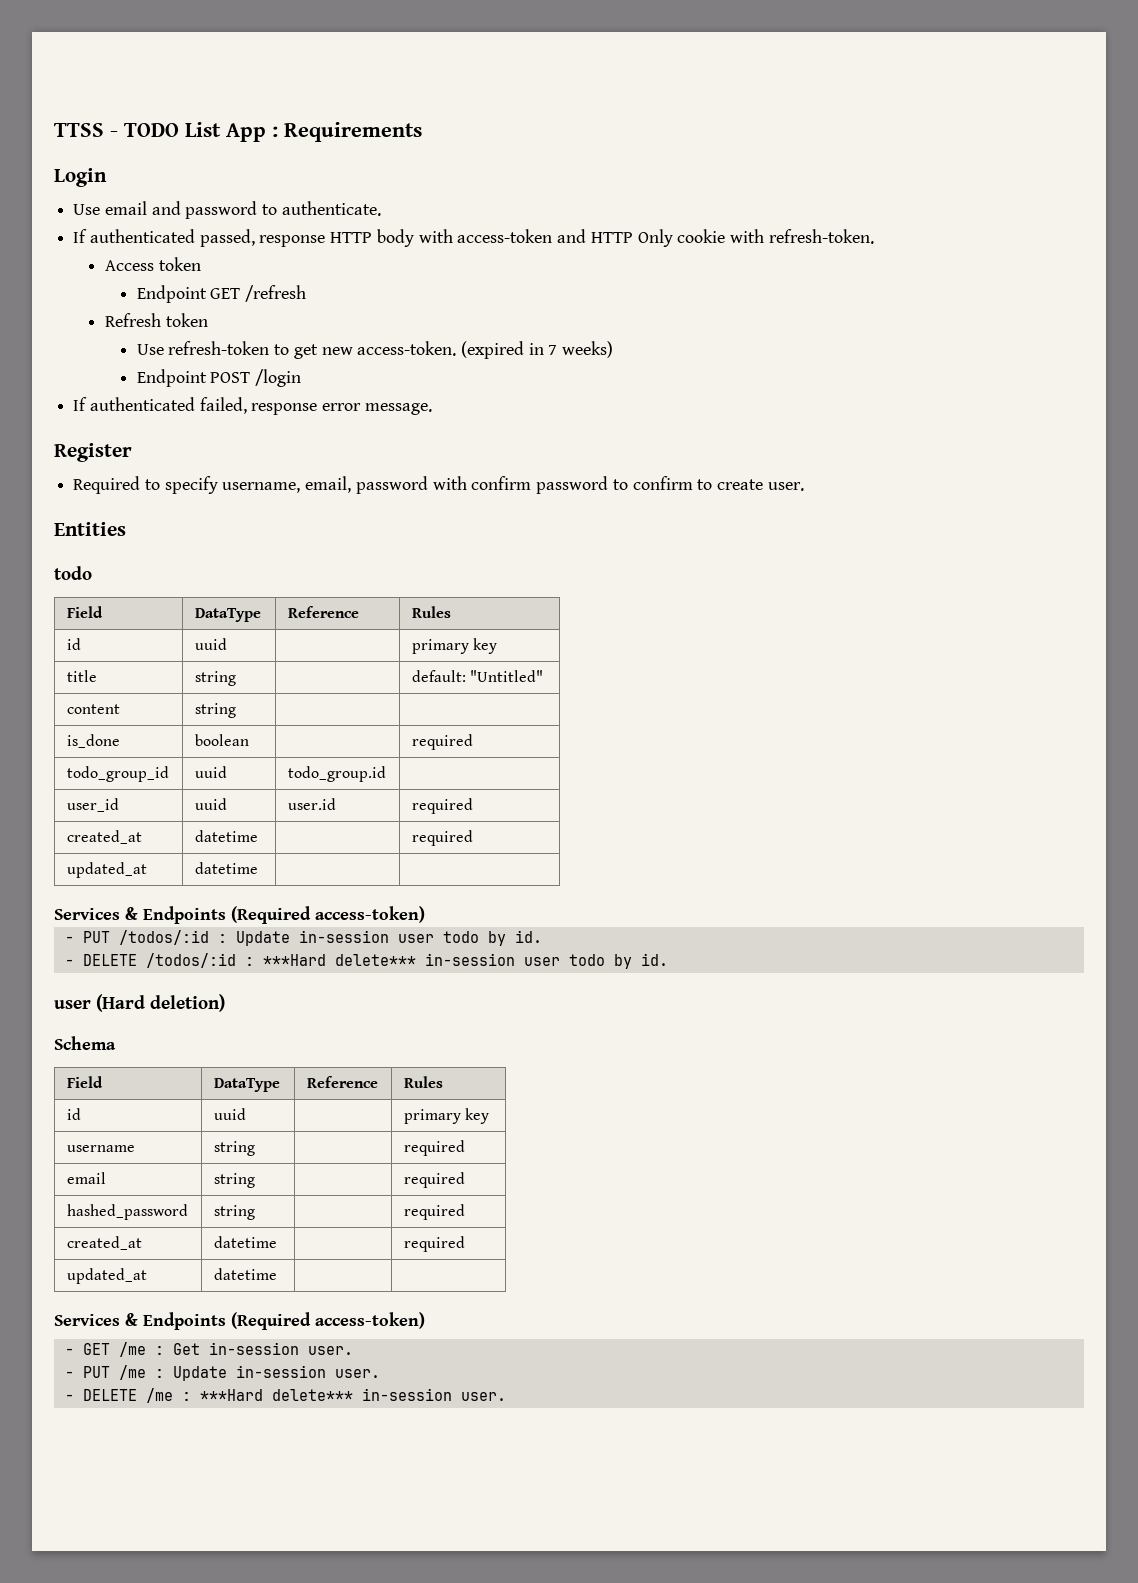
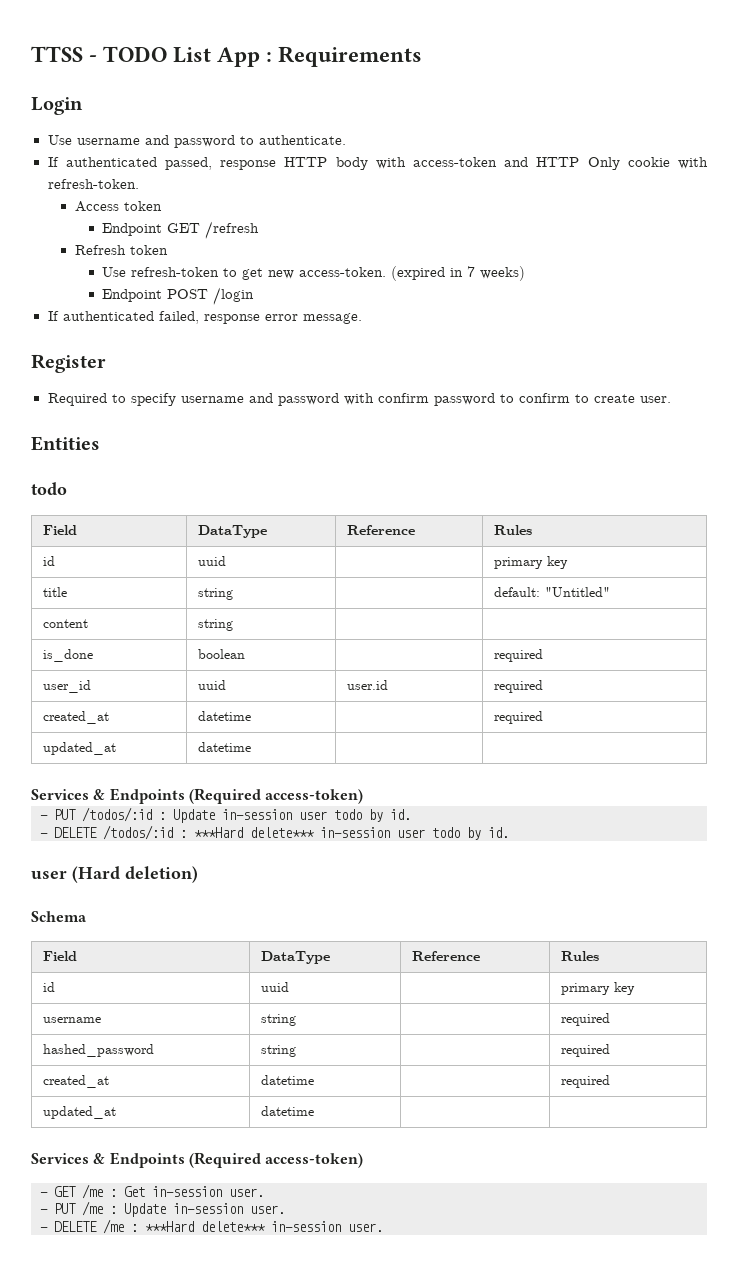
[104,201,147,215] email -> [76,138,140,145] username
[222,476,352,493] username, email, -> [180,393,273,403] username and
[66,766,169,782] [194,766,227,778] [287,766,386,782] // todo_group_id | uuid | todo_group.id | -> (543, 655) none
[66,1172,106,1184] [213,1173,255,1188] [403,1172,465,1188] // email | string | | required -> (610, 1019) none

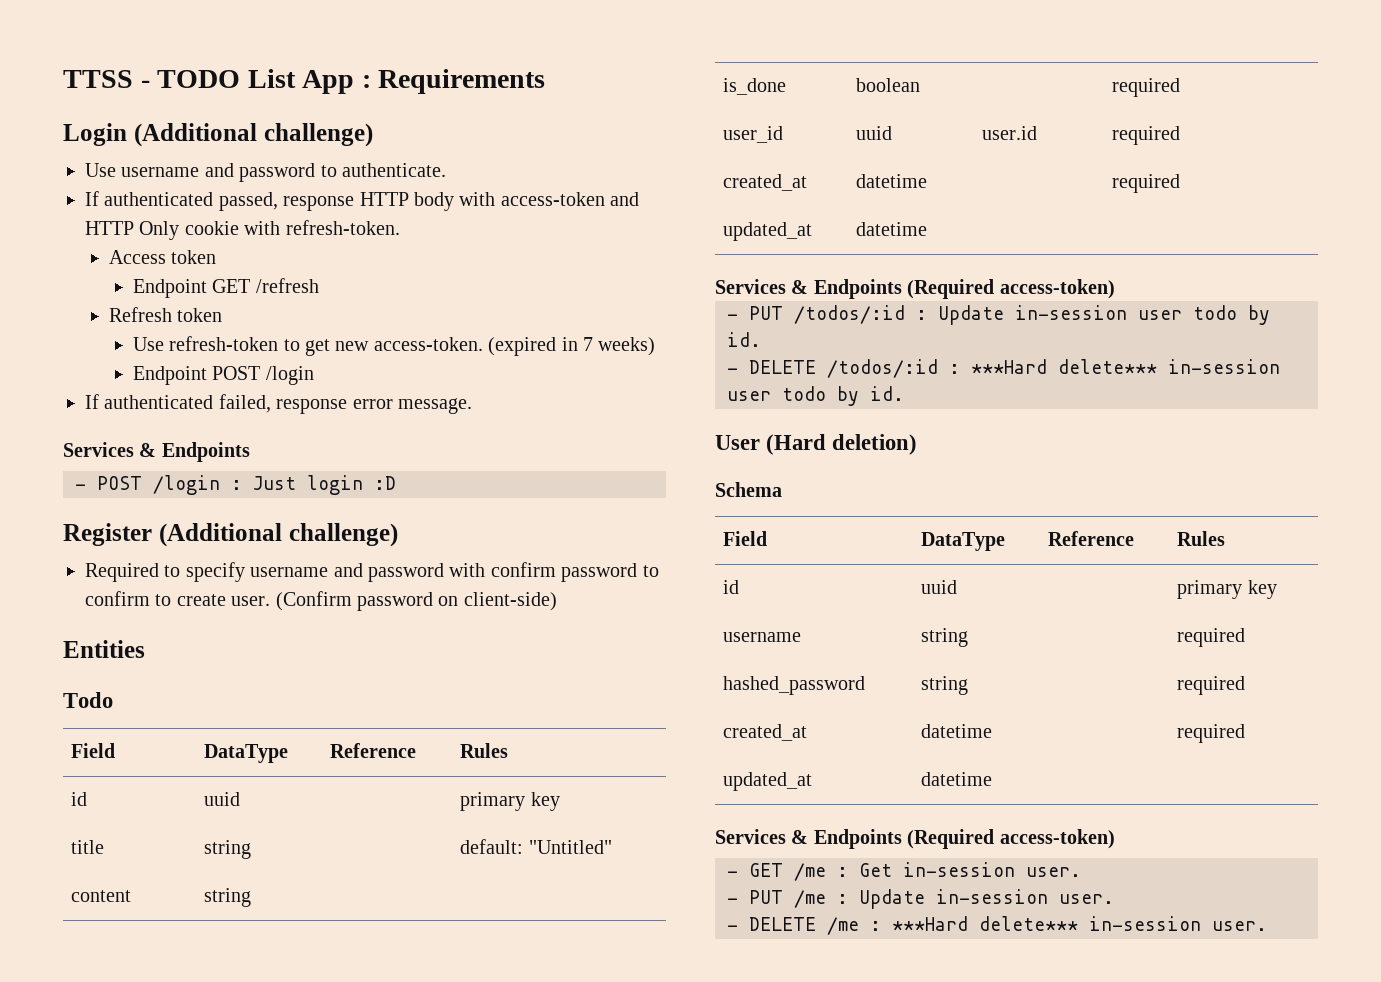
(83, 106) none -> [133,123,373,147] (Additional challenge)
(362, 318) none -> [63,442,250,462] [75,475,396,495] // Services & Endpoints // - POST /login : Just login :D
(106, 363) none -> [158,523,398,547] (Additional challenge)
(671, 399) none -> [275,591,557,611] (Confirm password on client-side)
[31,482,67,495] todo -> [63,692,113,708] Todo
[31,871,67,879] user -> [715,435,760,450] User

